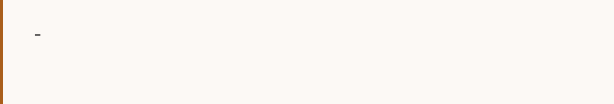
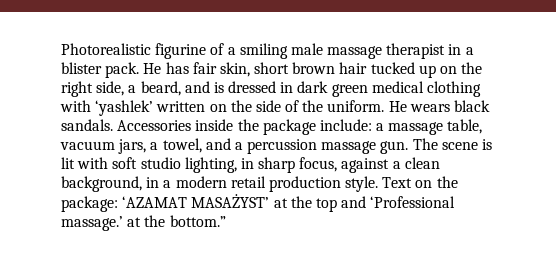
[34,34,41,39] - -> [61,43,474,59] [61,62,483,78] [61,81,482,97] [60,100,491,116] [61,119,483,135] [60,138,493,154] [61,157,440,173] [61,176,458,192] [61,194,456,212] [61,215,226,231] Photorealistic figurine of a smiling male massage therapist in a blister pack. He has fair skin, short brown hair tucked up on the right side, a beard, and is dressed in dark green medical clothing with ‘yashlek’ written on the side of the uniform. He wears black sandals. Accessories inside the package include: a massage table, vacuum jars, a towel, and a percussion massage gun. The scene is lit with soft studio lighting, in sharp focus, against a clean background, in a modern retail production style. Text on the package: ‘AZAMAT MASAŻYST’ at the top and ‘Professional massage.’ at the bottom.”

